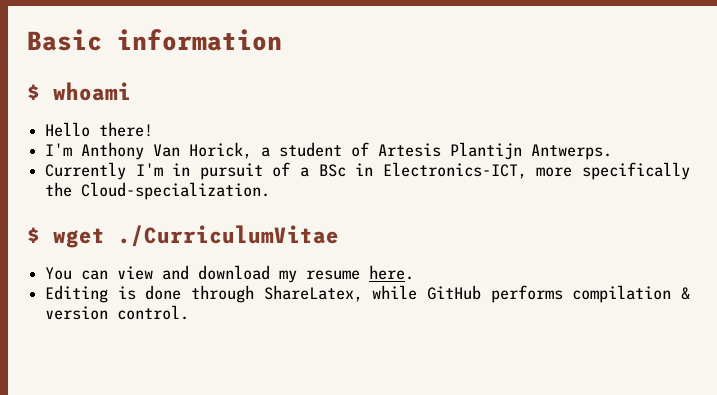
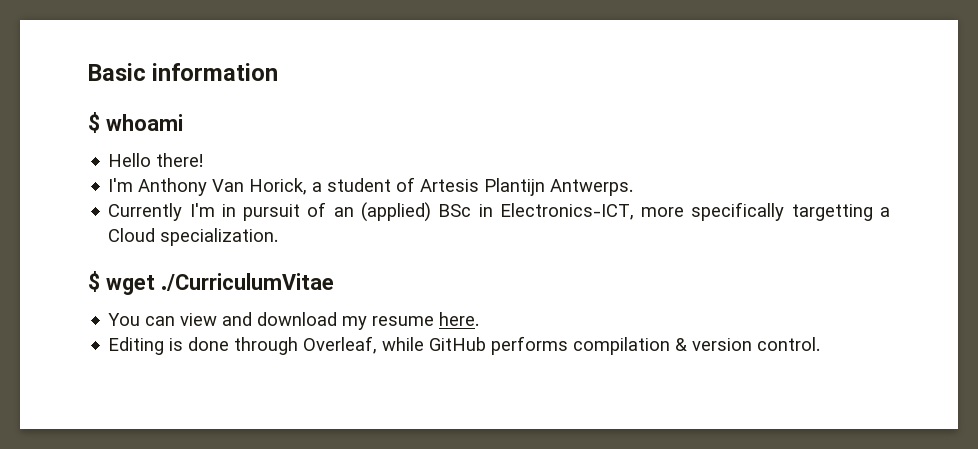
[300,167,310,177] a -> [333,202,432,222] an (applied)
[45,182,271,200] the Cloud-specialization. -> [791,204,890,221] [108,228,279,246] targetting a Cloud specialization.
[263,285,363,302] ShareLatex, -> [303,336,378,354] Overleaf,

